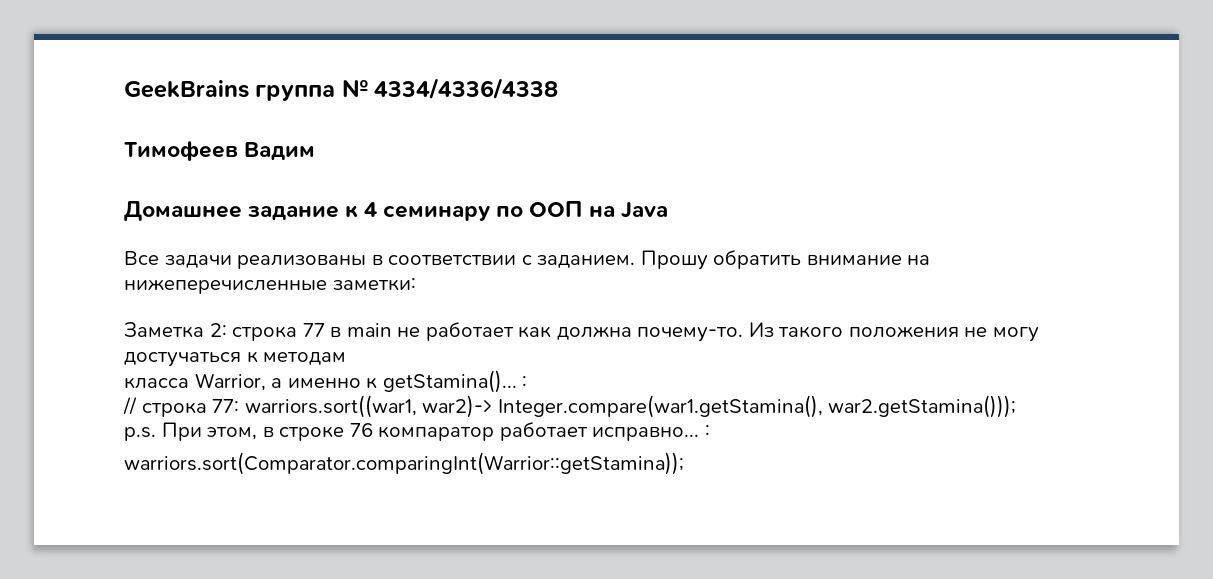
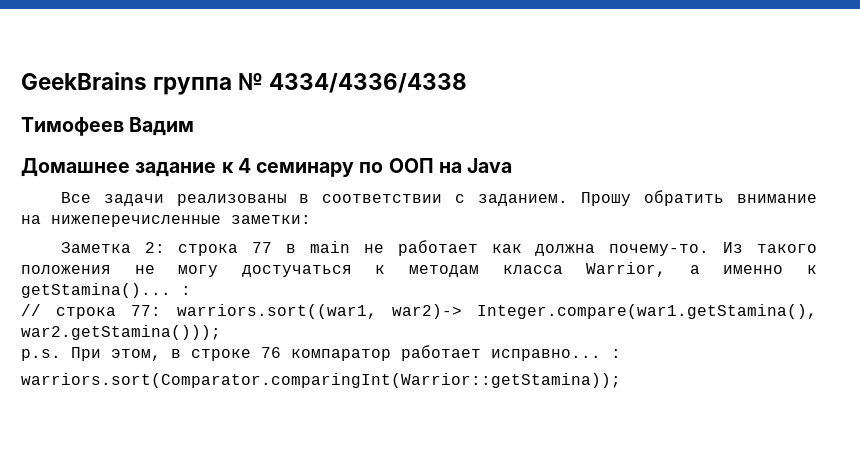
(347, 358) // -> (479, 271) none

